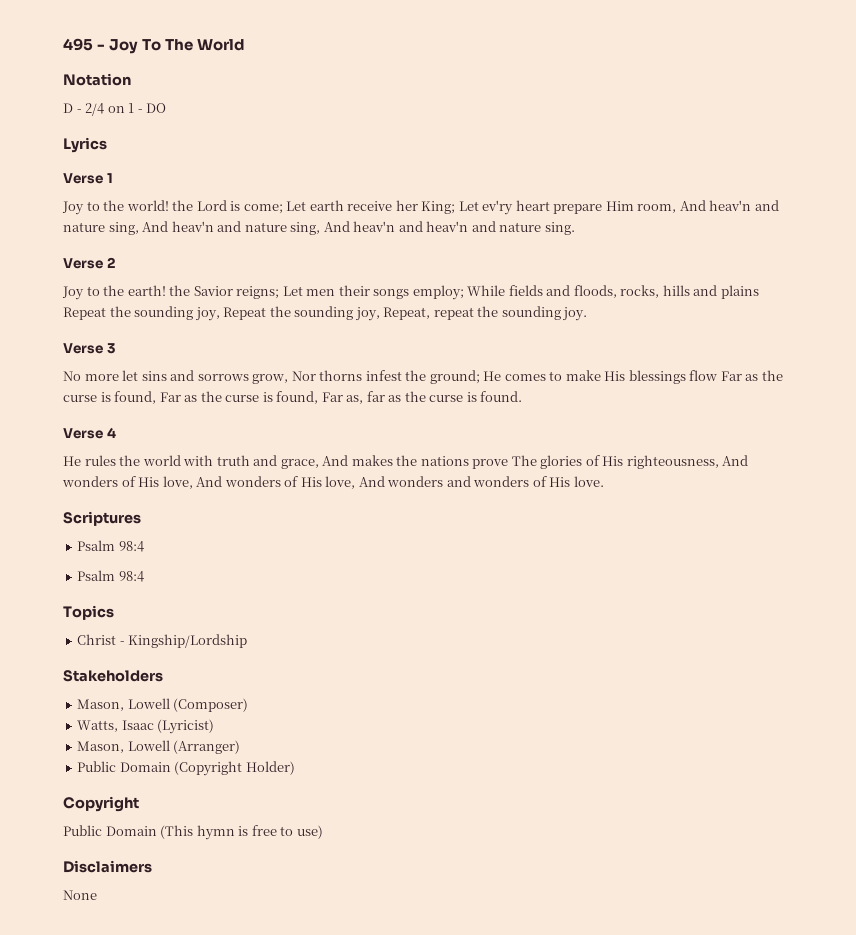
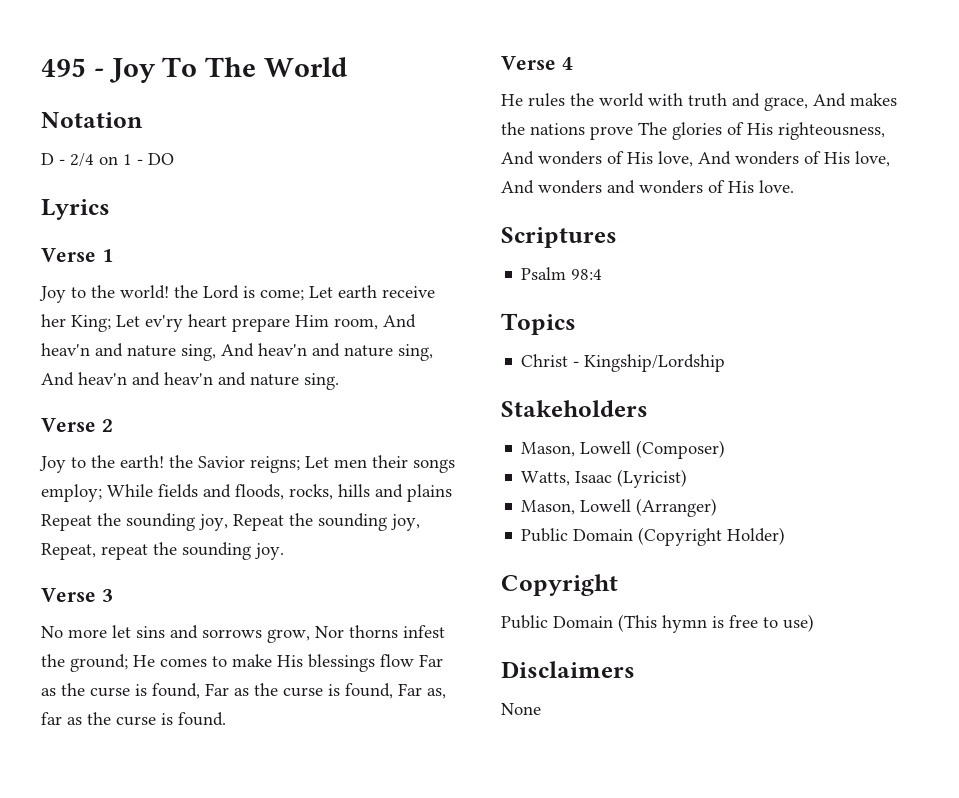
[77,570,144,582] // Psalm 98:4 -> (603, 274) none

